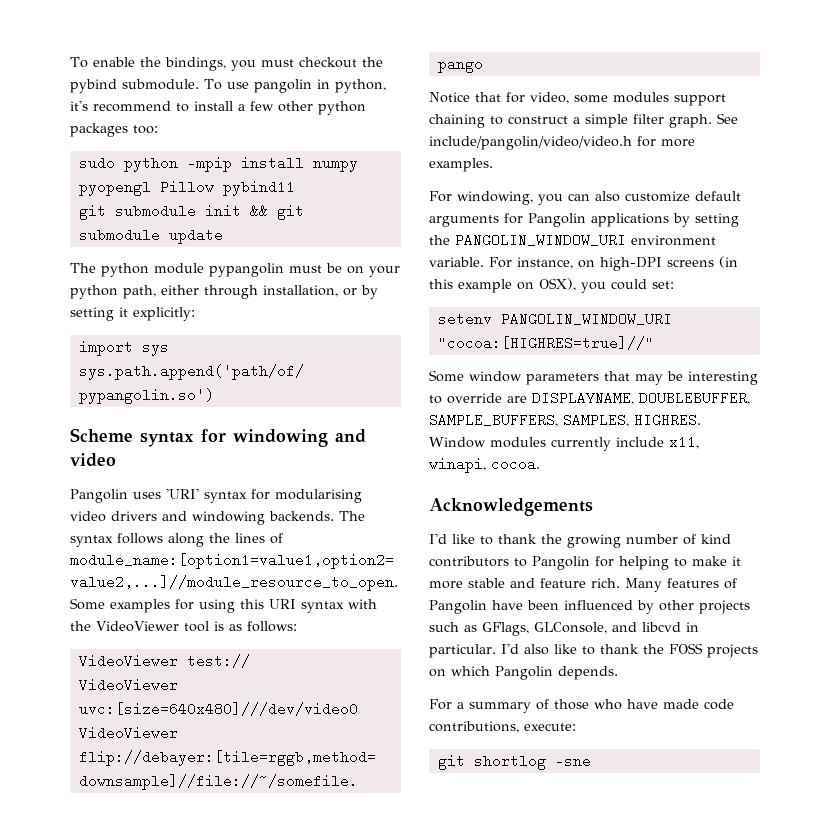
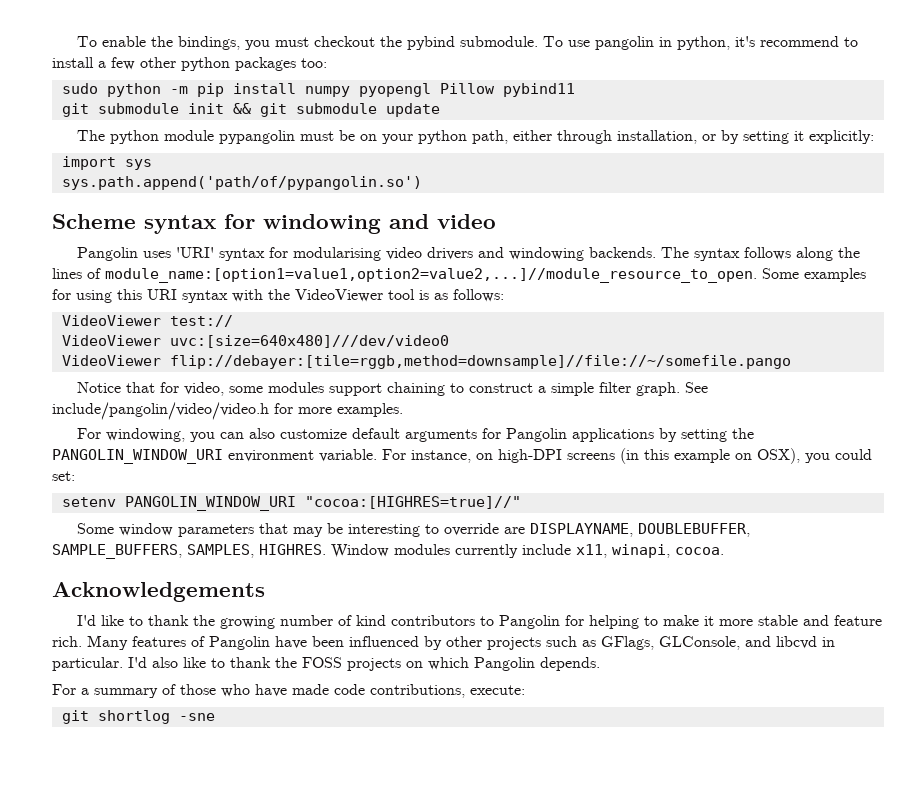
[186,156,232,172] -mpip -> [169,83,224,97] -m pip

